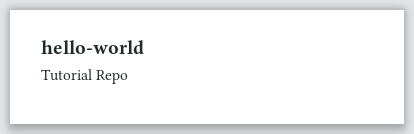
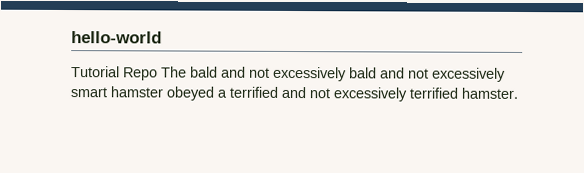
(129, 77) none -> [161,66,506,82] [70,86,518,102] The bald and not excessively bald and not excessively smart hamster obeyed a terrified and not excessively terrified hamster.

